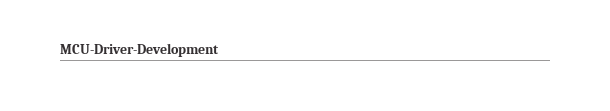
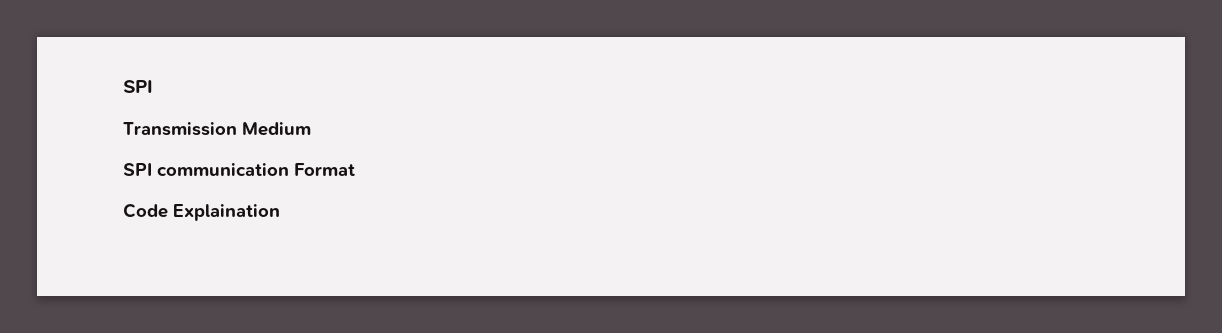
[60,43,219,57] MCU-Driver-Development -> [123,80,153,93] [123,122,311,136] [123,163,355,176] [123,203,280,221] SPI // Transmission Medium // SPI communication Format // Code Explaination

